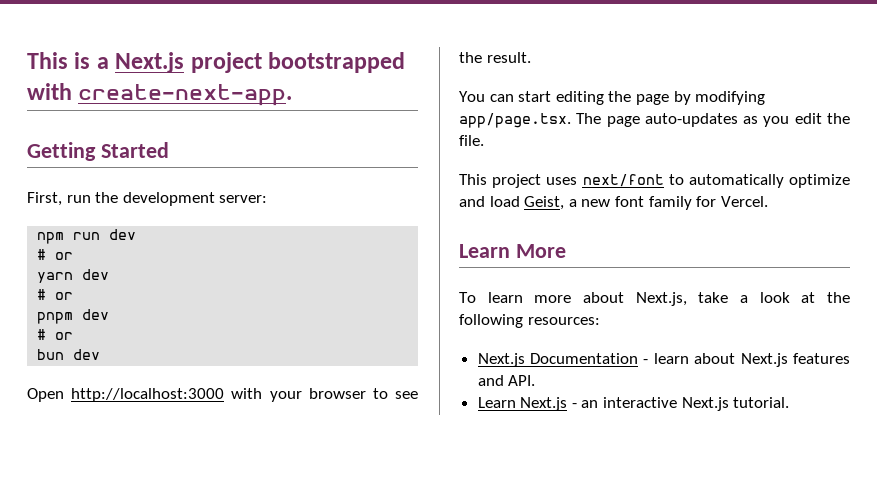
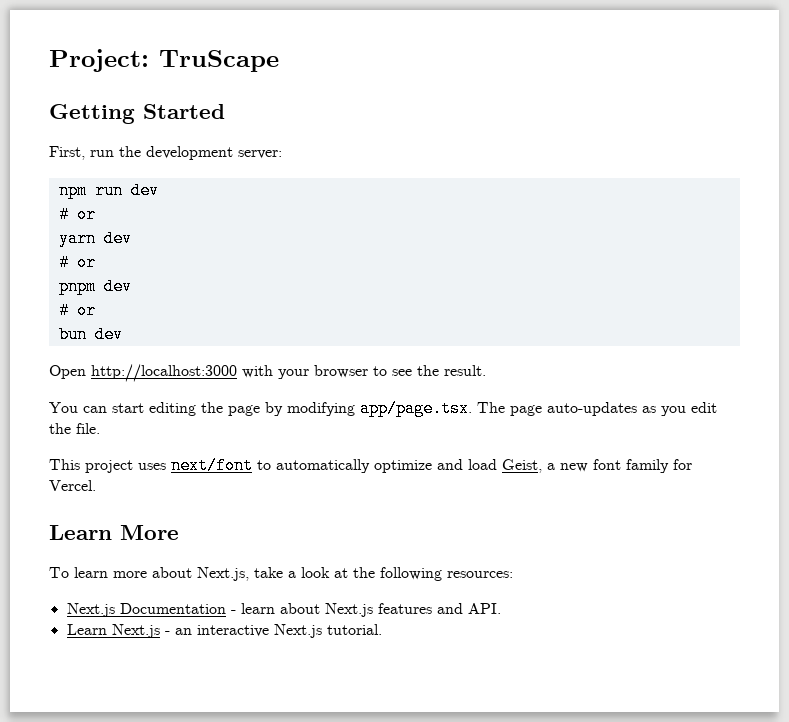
[27,52,406,73] [27,83,293,106] This is a Next.js project bootstrapped with create-next-app. -> [49,49,279,72] Project: TruScape

